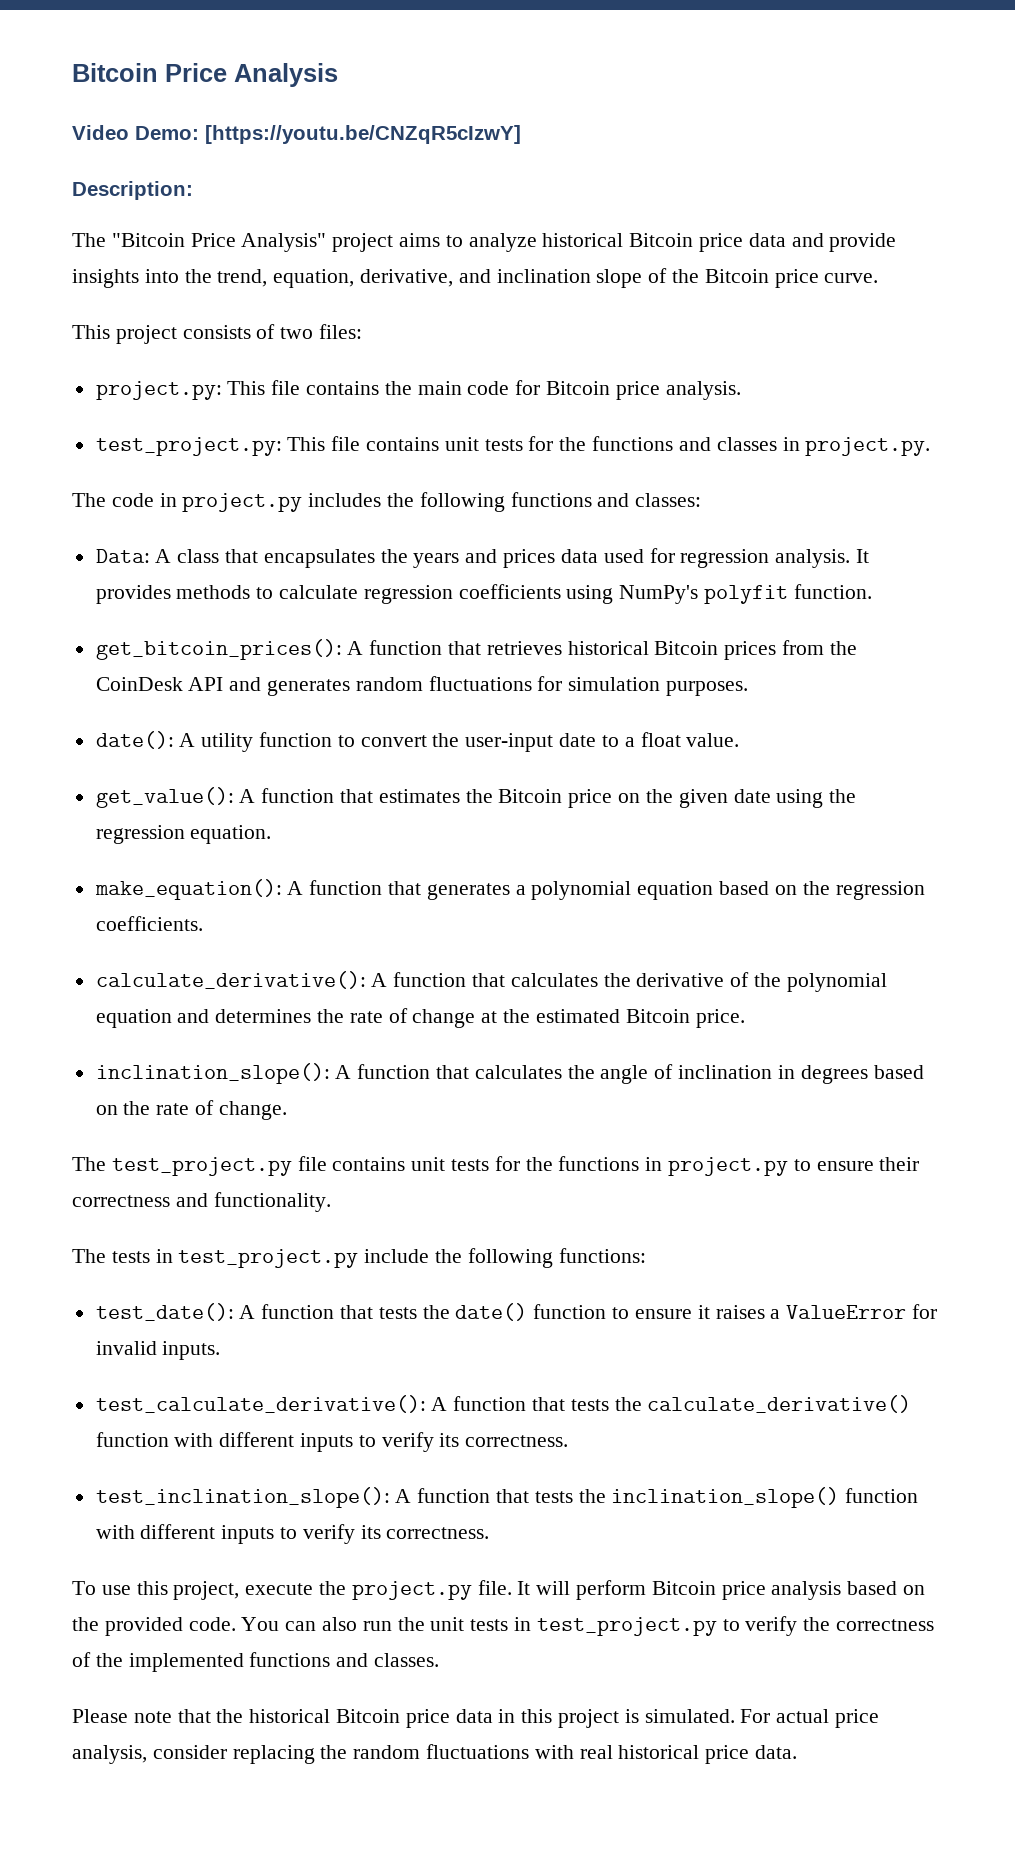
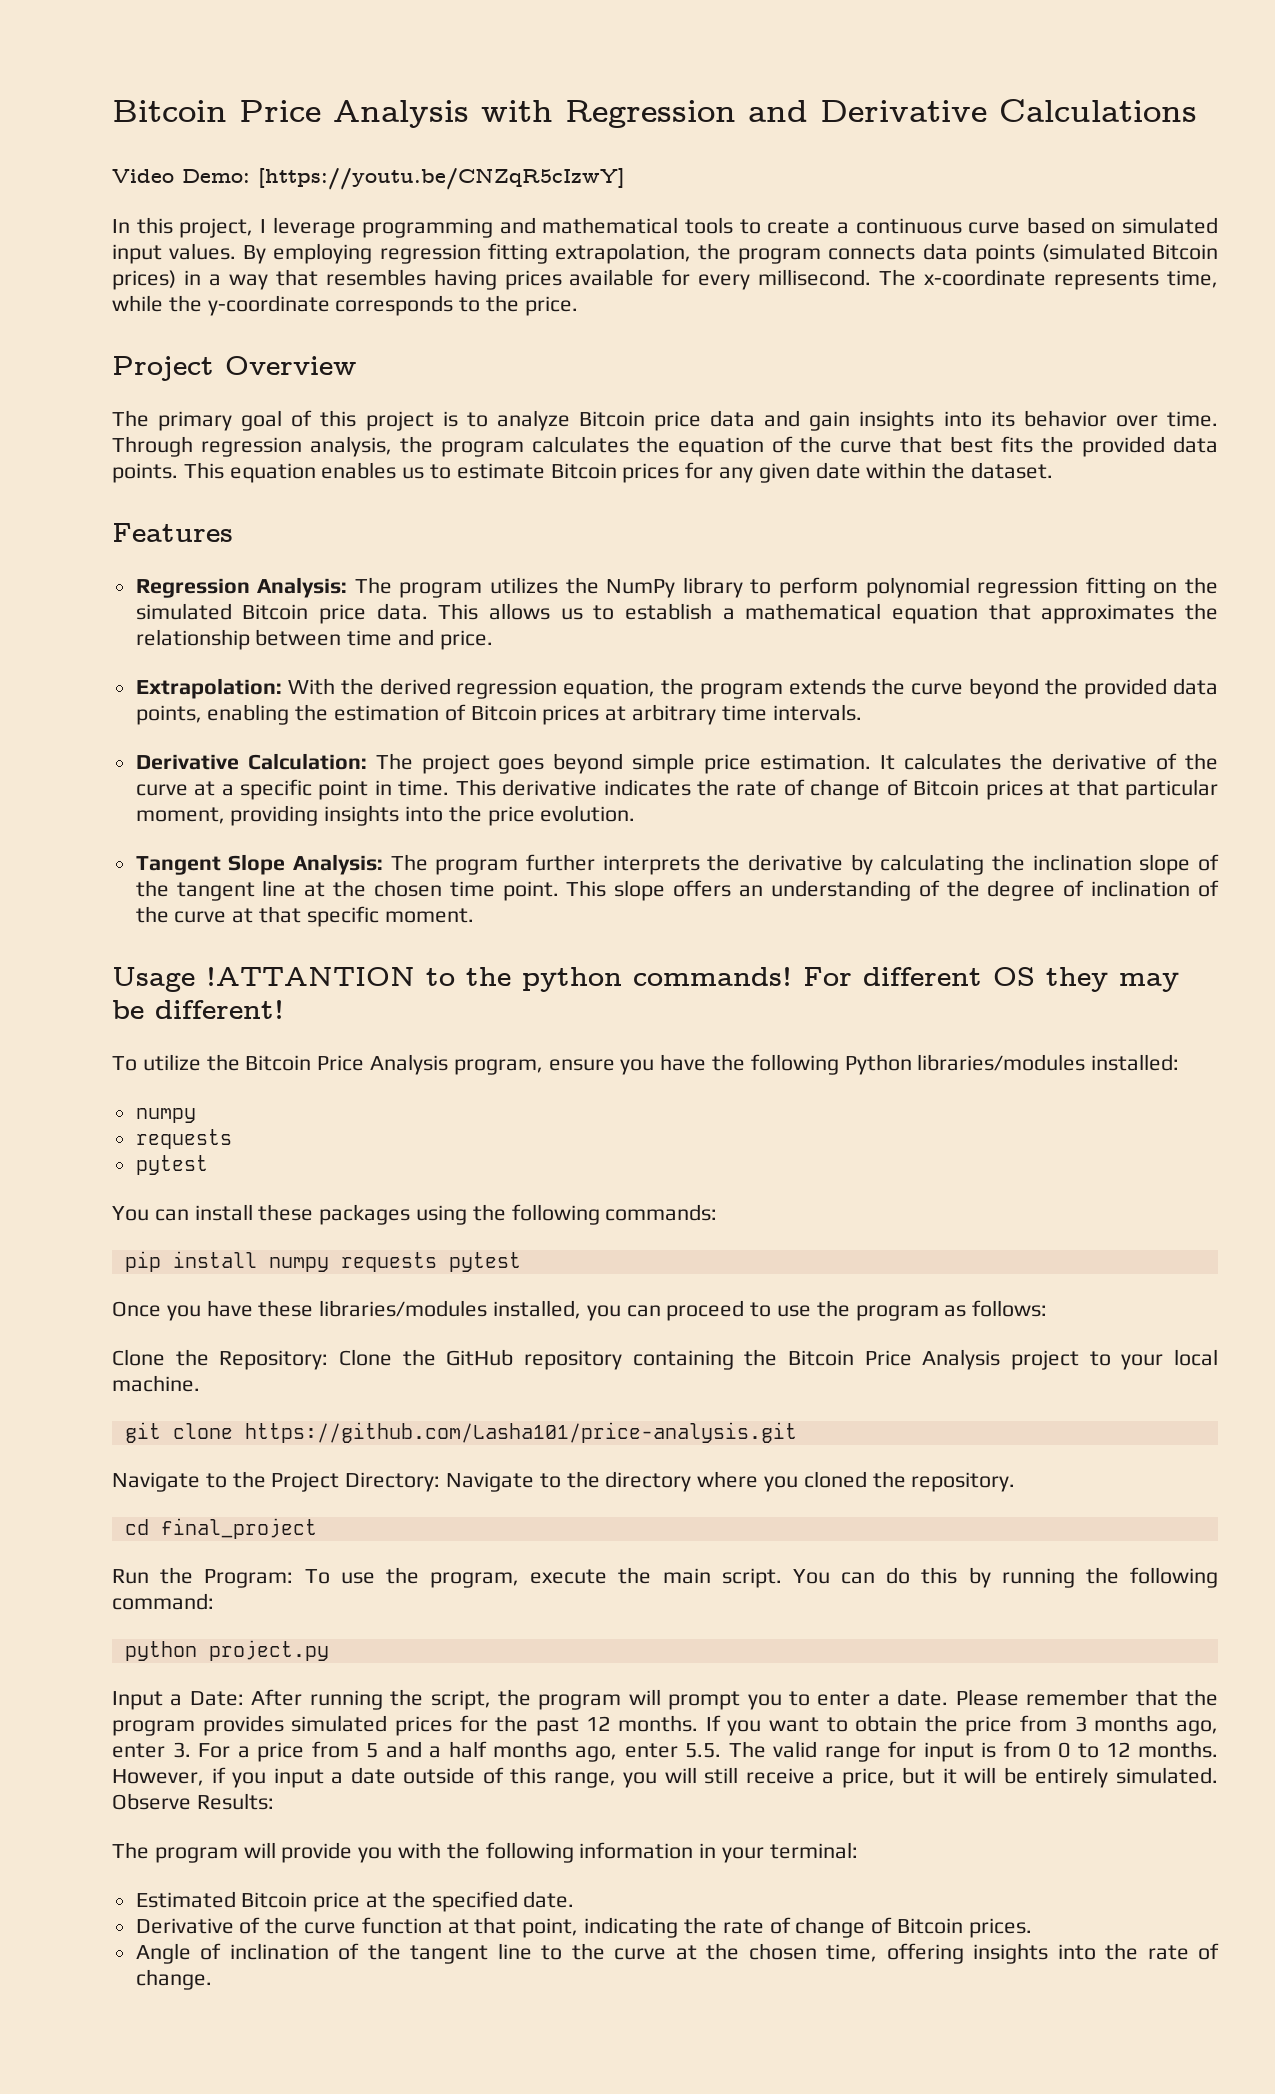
[72,63,338,87] [72,125,521,144] [72,181,193,200] [72,233,441,252] Bitcoin Price Analysis // Video Demo: [https://youtu.be/CNZqR5cIzwY] // Description: // The "Bitcoin Price Analysis" project aims -> [112,99,1197,128] [112,168,625,190] [112,217,1218,238] [112,243,1219,264] [112,269,1218,290] [112,295,578,316] [112,356,356,381] [112,410,458,431] Bitcoin Price Analysis with Regression and Derivative Calculations // Video Demo: [https://youtu.be/CNZqR5cIzwY] // In this project, I leverage programming and mathematical tools to create a continuous curve based on simulated input values. By employing regression fitting extrapolation, the program connects data points (simulated Bitcoin prices) in a way that resembles having prices available for every millisecond. The x-coordinate represents time, while the y-coordinate corresponds to the price. // Project Overview // The primary goal of this project is
[542,233,624,247] historical -> (570, 420) none
[829,233,897,252] [72,268,879,288] [72,324,363,344] [95,380,741,400] [95,436,931,456] [72,492,702,512] [95,548,869,568] [95,584,872,604] [95,639,857,660] [95,676,749,696] [95,731,740,752] [95,787,857,808] [95,825,272,844] [94,879,925,900] [95,916,203,931] [95,971,506,989] provide insights into the trend, equation, derivative, and inclination slope of the Bitcoin price curve. // This project consists of two files: // project.py: This file contains the main code for Bitcoin price analysis. // test_project.py: This file contains unit tests for the functions and classes in project.py. // The code in project.py includes the following functions and classes: // Data: A class that encapsulates the years and prices data used for regression analysis. It provides methods to calculate regression coefficients using NumPy's polyfit function. // get_bitcoin_prices(): A function that retrieves historical Bitcoin prices from the CoinDesk API and generates random fluctuations for simulation purposes. // date(): A utility function to convert the user-input date to a float value. // get_value(): A function that estimates the Bitcoin price on the given date using the regression equation. // make_equation(): A function that generates a polynomial equation based on the regression coefficients. // calculate_derivative(): A function that -> [809,410,1218,431] [112,436,1218,457] [112,462,1054,483] [112,523,233,542] [135,577,1218,598] [135,603,1218,624] [135,629,493,650] [135,678,1218,699] [135,704,862,725] [135,753,896,774] gain insights into its behavior over time. Through regression analysis, the program calculates the equation of the curve that best fits the provided data points. This equation enables us to estimate Bitcoin prices for any given date within the dataset. // Features // Regression Analysis: The program utilizes the NumPy library to perform polynomial regression fitting on the simulated Bitcoin price data. This allows us to establish a mathematical equation that approximates the relationship between time and price. // Extrapolation: With the derived regression equation, the program extends the curve beyond the provided data points, enabling the estimation of Bitcoin prices at arbitrary time intervals. // Derivative Calculation: The project goes beyond simple price estimation. It
[786,973,887,992] [95,1008,745,1028] [95,1063,924,1084] [95,1100,287,1120] [72,1156,920,1176] [72,1192,331,1212] [72,1248,646,1268] [95,1303,937,1321] [95,1341,221,1360] [95,1395,912,1413] [95,1432,569,1452] [95,1487,919,1508] [95,1524,490,1544] [72,1580,926,1600] [72,1616,935,1636] [72,1652,440,1672] [72,1709,880,1728] [72,1744,798,1764] polynomial equation and determines the rate of change at the estimated Bitcoin price. // inclination_slope(): A function that calculates the angle of inclination in degrees based on the rate of change. // The test_project.py file contains unit tests for the functions in project.py to ensure their correctness and functionality. // The tests in test_project.py include the following functions: // test_date(): A function that tests the date() function to ensure it raises a ValueError for invalid inputs. // test_calculate_derivative(): A function that tests the calculate_derivative() function with different inputs to verify its correctness. // test_inclination_slope(): A function that tests the inclination_slope() function with different inputs to verify its correctness. // To use this project, execute the project.py file. It will perform Bitcoin price analysis based on the provided code. You can also run the unit tests in test_project.py to verify the correctness of the implemented functions and classes. // Please note that the historical Bitcoin price data in this project is simulated. For actual price analysis, consider replacing the random fluctuations with real historical price data. -> [135,779,1218,800] [135,805,636,826] [135,854,1219,875] [135,880,1219,901] [135,906,474,927] [112,967,1179,992] [112,1000,284,1019] [112,1054,1180,1075] [135,1108,196,1123] [135,1129,232,1149] [135,1155,208,1175] [112,1204,718,1225] [124,1251,521,1272] [112,1300,1048,1321] [112,1349,1218,1370] [112,1375,200,1392] [124,1422,797,1443] [112,1471,1016,1492] [124,1518,317,1539] [112,1567,1218,1588] [112,1593,214,1610] [124,1640,329,1661] [112,1689,1219,1710] [112,1715,1219,1736] [112,1741,1218,1762] [112,1767,1218,1788] [112,1793,274,1810] [112,1842,858,1863] [135,1891,575,1912] [135,1917,1032,1938] [135,1943,1219,1964] [135,1969,212,1990] curve at a specific point in time. This derivative indicates the rate of change of Bitcoin prices at that particular moment, providing insights into the price evolution. // Tangent Slope Analysis: The program further interprets the derivative by calculating the inclination slope of the tangent line at the chosen time point. This slope offers an understanding of the degree of inclination of the curve at that specific moment. // Usage !ATTANTION to the python commands! For different OS they may be different! // To utilize the Bitcoin Price Analysis program, ensure you have the following Python libraries/modules installed: // numpy // requests // pytest // You can install these packages using the following commands: // pip install numpy requests pytest // Once you have these libraries/modules installed, you can proceed to use the program as follows: // Clone the Repository: Clone the GitHub repository containing the Bitcoin Price Analysis project to your local machine. // git clone https://github.com/Lasha101/price-analysis.git // Navigate to the Project Directory: Navigate to the directory where you cloned the repository. // cd final_project // Run the Program: To use the program, execute the main script. You can do this by running the following command: // python project.py // Input a Date: After running the script, the program will prompt you to enter a date. Please remember that the program provides simulated prices for the past 12 months. If you want to obtain the price from 3 months ago, enter 3. For a price from 5 and a half months ago, enter 5.5. The valid range for input is from 0 to 12 months. However, if you input a date outside of this range, you will still receive a price, but it will be entirely simulated. Observe Results: // The program will provide you with the following information in your terminal: // Estimated Bitcoin price at the specified date. // Derivative of the curve function at that point, indicating the rate of change of Bitcoin prices. // Angle of inclination of the tangent line to the curve at the chosen time, offering insights into the rate of change.

